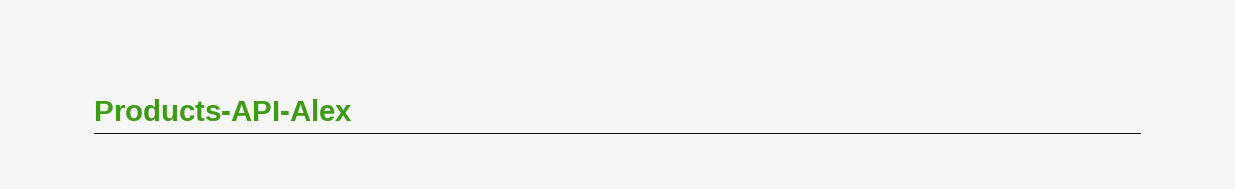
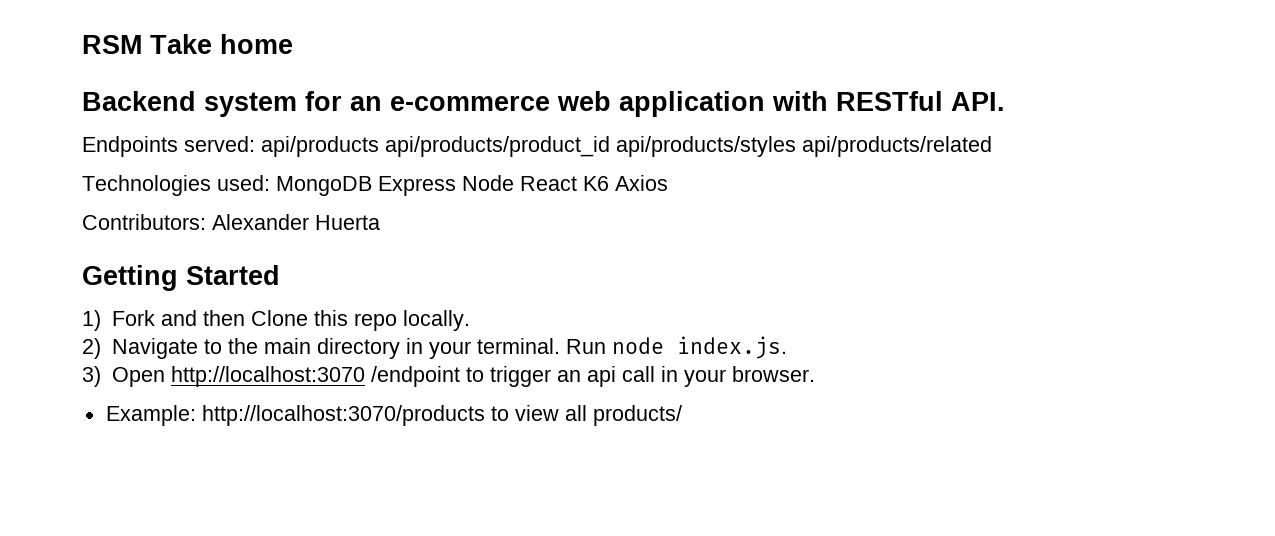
[94,99,352,121] Products-API-Alex -> [82,34,293,54] [82,91,1005,117] [82,136,992,157] [82,175,668,196] [82,214,380,230] [82,265,280,291] [82,310,470,331] [82,336,787,359] [82,366,815,387] [105,405,682,426] RSM Take home // Backend system for an e-commerce web application with RESTful API. // Endpoints served: api/products api/products/product_id api/products/styles api/products/related // Technologies used: MongoDB Express Node React K6 Axios // Contributors: Alexander Huerta // Getting Started // 1) Fork and then Clone this repo locally. // 2) Navigate to the main directory in your terminal. Run node index.js. // 3) Open http://localhost:3070 /endpoint to trigger an api call in your browser. // Example: http://localhost:3070/products to view all products/

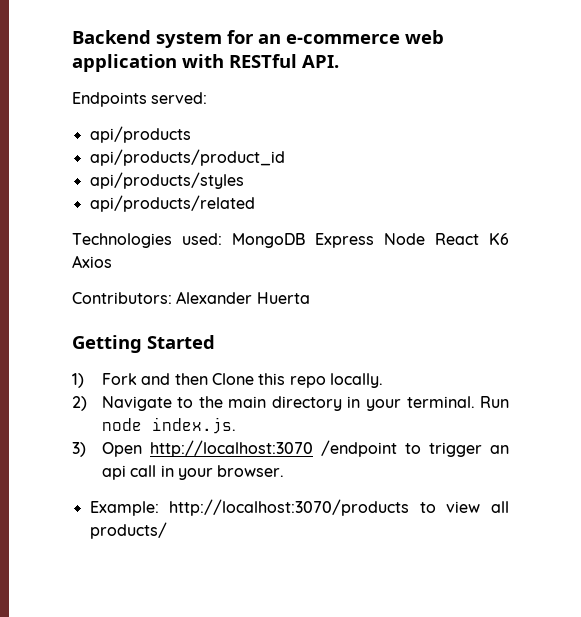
[82,34,293,54] RSM Take home // -> (72, 37) none
(255, 144) none -> (208, 98) //
(379, 146) none -> (191, 134) //
(610, 146) none -> (285, 157) //
(796, 146) none -> (244, 180) //

